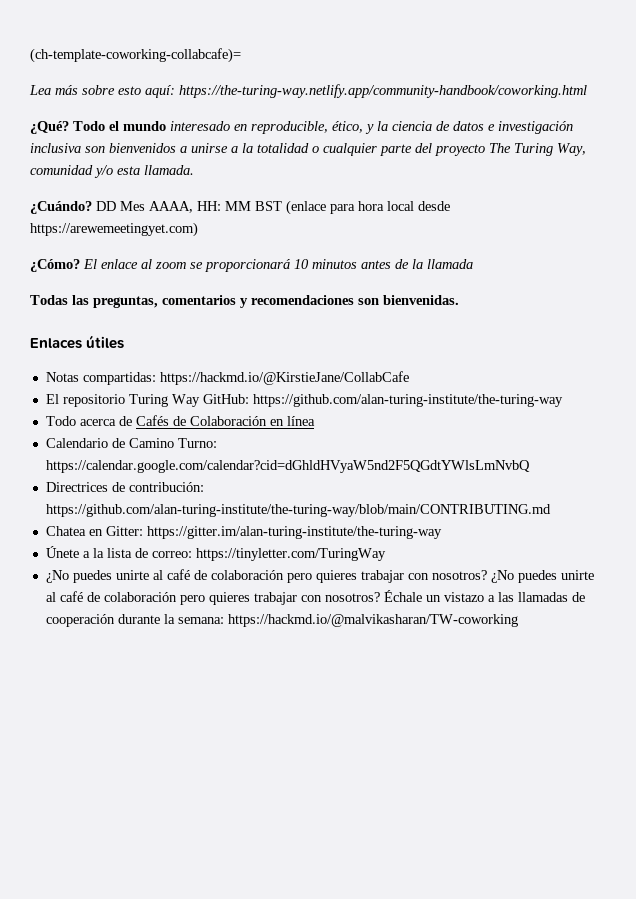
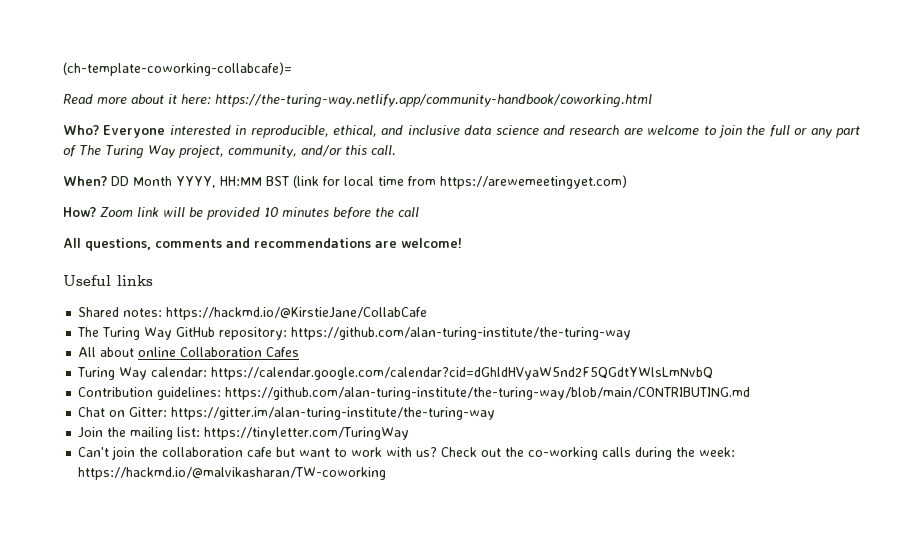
[29,84,587,98] [30,121,573,134] [30,143,586,156] [30,165,194,178] [30,200,450,215] [30,222,198,237] [30,259,473,272] [30,295,459,308] [30,335,125,349] [45,371,409,385] [45,394,563,407] [45,415,315,426] [45,438,217,448] [45,460,530,473] [45,482,204,492] Lea más sobre esto aquí: https://the-turing-way.netlify.app/community-handbook/coworking.html // ¿Qué? Todo el mundo interesado en reproducible, ético, y la ciencia de datos e investigación inclusiva son bienvenidos a unirse a la totalidad o cualquier parte del proyecto The Turing Way, comunidad y/o esta llamada. // ¿Cuándo? DD Mes AAAA, HH: MM BST (enlace para hora local desde https://arewemeetingyet.com) // ¿Cómo? El enlace al zoom se proporcionará 10 minutos antes de la llamada // Todas las preguntas, comentarios y recomendaciones son bienvenidas. // Enlaces útiles // Notas compartidas: https://hackmd.io/@KirstieJane/CollabCafe // El repositorio Turing Way GitHub: https://github.com/alan-turing-institute/the-turing-way // Todo acerca de Cafés de Colaboración en línea // Calendario de Camino Turno: https://calendar.google.com/calendar?cid=dGhldHVyaW5nd2F5QGdtYWlsLmNvbQ // Directrices de contribución: -> [63,94,652,108] [63,125,860,138] [63,145,396,159] [63,175,627,189] [63,207,419,220] [63,238,462,251] [63,275,153,286] [78,307,428,320] [77,327,632,340] [78,347,300,357] [77,367,714,380] [78,387,222,400] Read more about it here: https://the-turing-way.netlify.app/community-handbook/coworking.html // Who? Everyone interested in reproducible, ethical, and inclusive data science and research are welcome to join the full or any part of The Turing Way project, community, and/or this call. // When? DD Month YYYY, HH:MM BST (link for local time from https://arewemeetingyet.com) // How? Zoom link will be provided 10 minutes before the call // All questions, comments and recommendations are welcome! // Useful links // Shared notes: https://hackmd.io/@KirstieJane/CollabCafe // The Turing Way GitHub repository: https://github.com/alan-turing-institute/the-turing-way // All about online Collaboration Cafes // Turing Way calendar: https://calendar.google.com/calendar?cid=dGhldHVyaW5nd2F5QGdtYWlsLmNvbQ // Contribution guidelines:
[45,526,103,536] Chatea en -> [78,407,126,417] Chat on
[45,546,386,561] [45,569,594,583] [45,590,585,605] [45,614,224,627] Únete a la lista de correo: https://tinyletter.com/TuringWay // ¿No puedes unirte al café de colaboración pero quieres trabajar con nosotros? ¿No puedes unirte al café de colaboración pero quieres trabajar con nosotros? Échale un vistazo a las llamadas de cooperación durante la semana: -> [78,427,410,440] [78,446,736,460] Join the mailing list: https://tinyletter.com/TuringWay // Can't join the collaboration cafe but want to work with us? Check out the co-working calls during the week:

